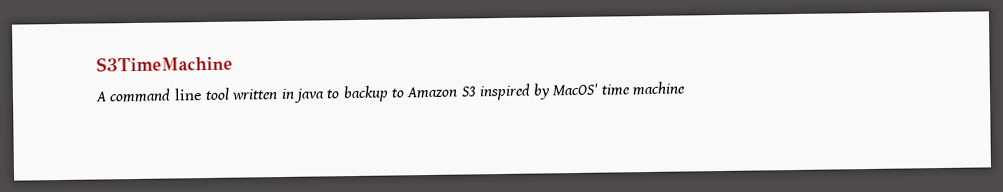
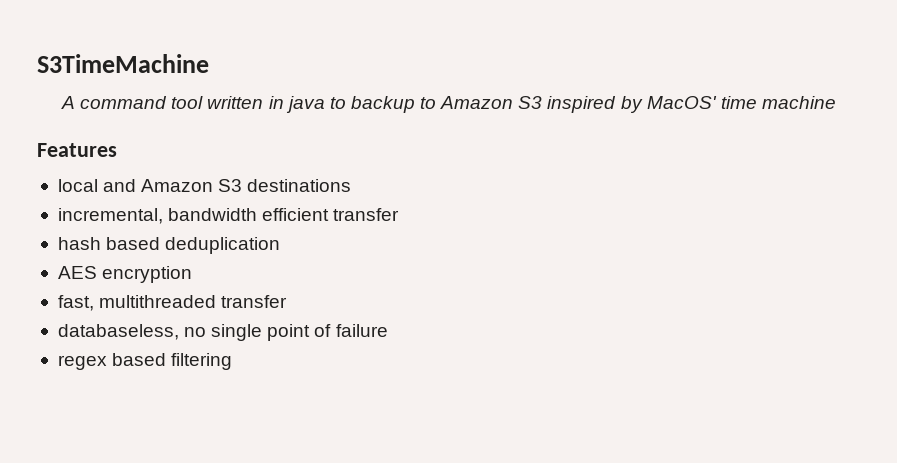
[173,88,203,101] line -> (168, 102) none
(686, 88) none -> [37,143,117,157] [57,179,352,192] [57,208,400,224] [57,237,281,254] [57,266,193,283] [57,295,288,311] [57,324,388,341] [57,353,233,370] // Features // local and Amazon S3 destinations // incremental, bandwidth efficient transfer // hash based deduplication // AES encryption // fast, multithreaded transfer // databaseless, no single point of failure // regex based filtering

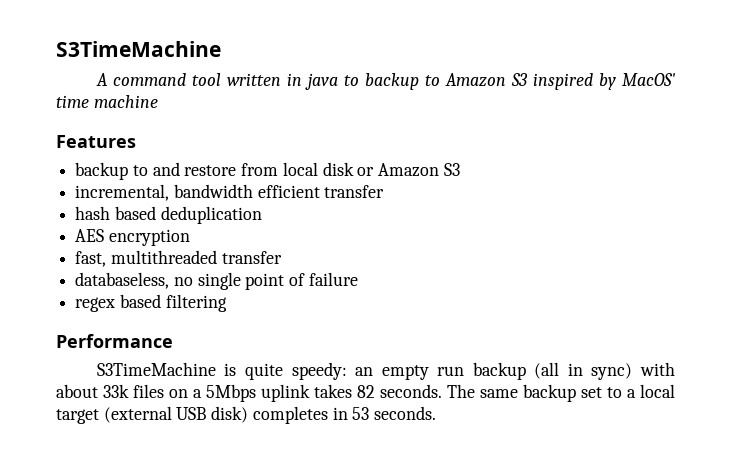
[57,179,352,192] local and Amazon S3 destinations -> [75,162,460,180] backup to and restore from local disk or Amazon S3
(233, 361) none -> [56,334,173,348] [96,362,675,380] [56,384,675,402] [56,406,437,424] // Performance // S3TimeMachine is quite speedy: an empty run backup (all in sync) with about 33k files on a 5Mbps uplink takes 82 seconds. The same backup set to a local target (external USB disk) completes in 53 seconds.

